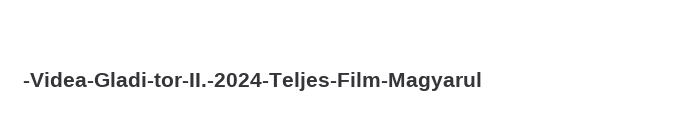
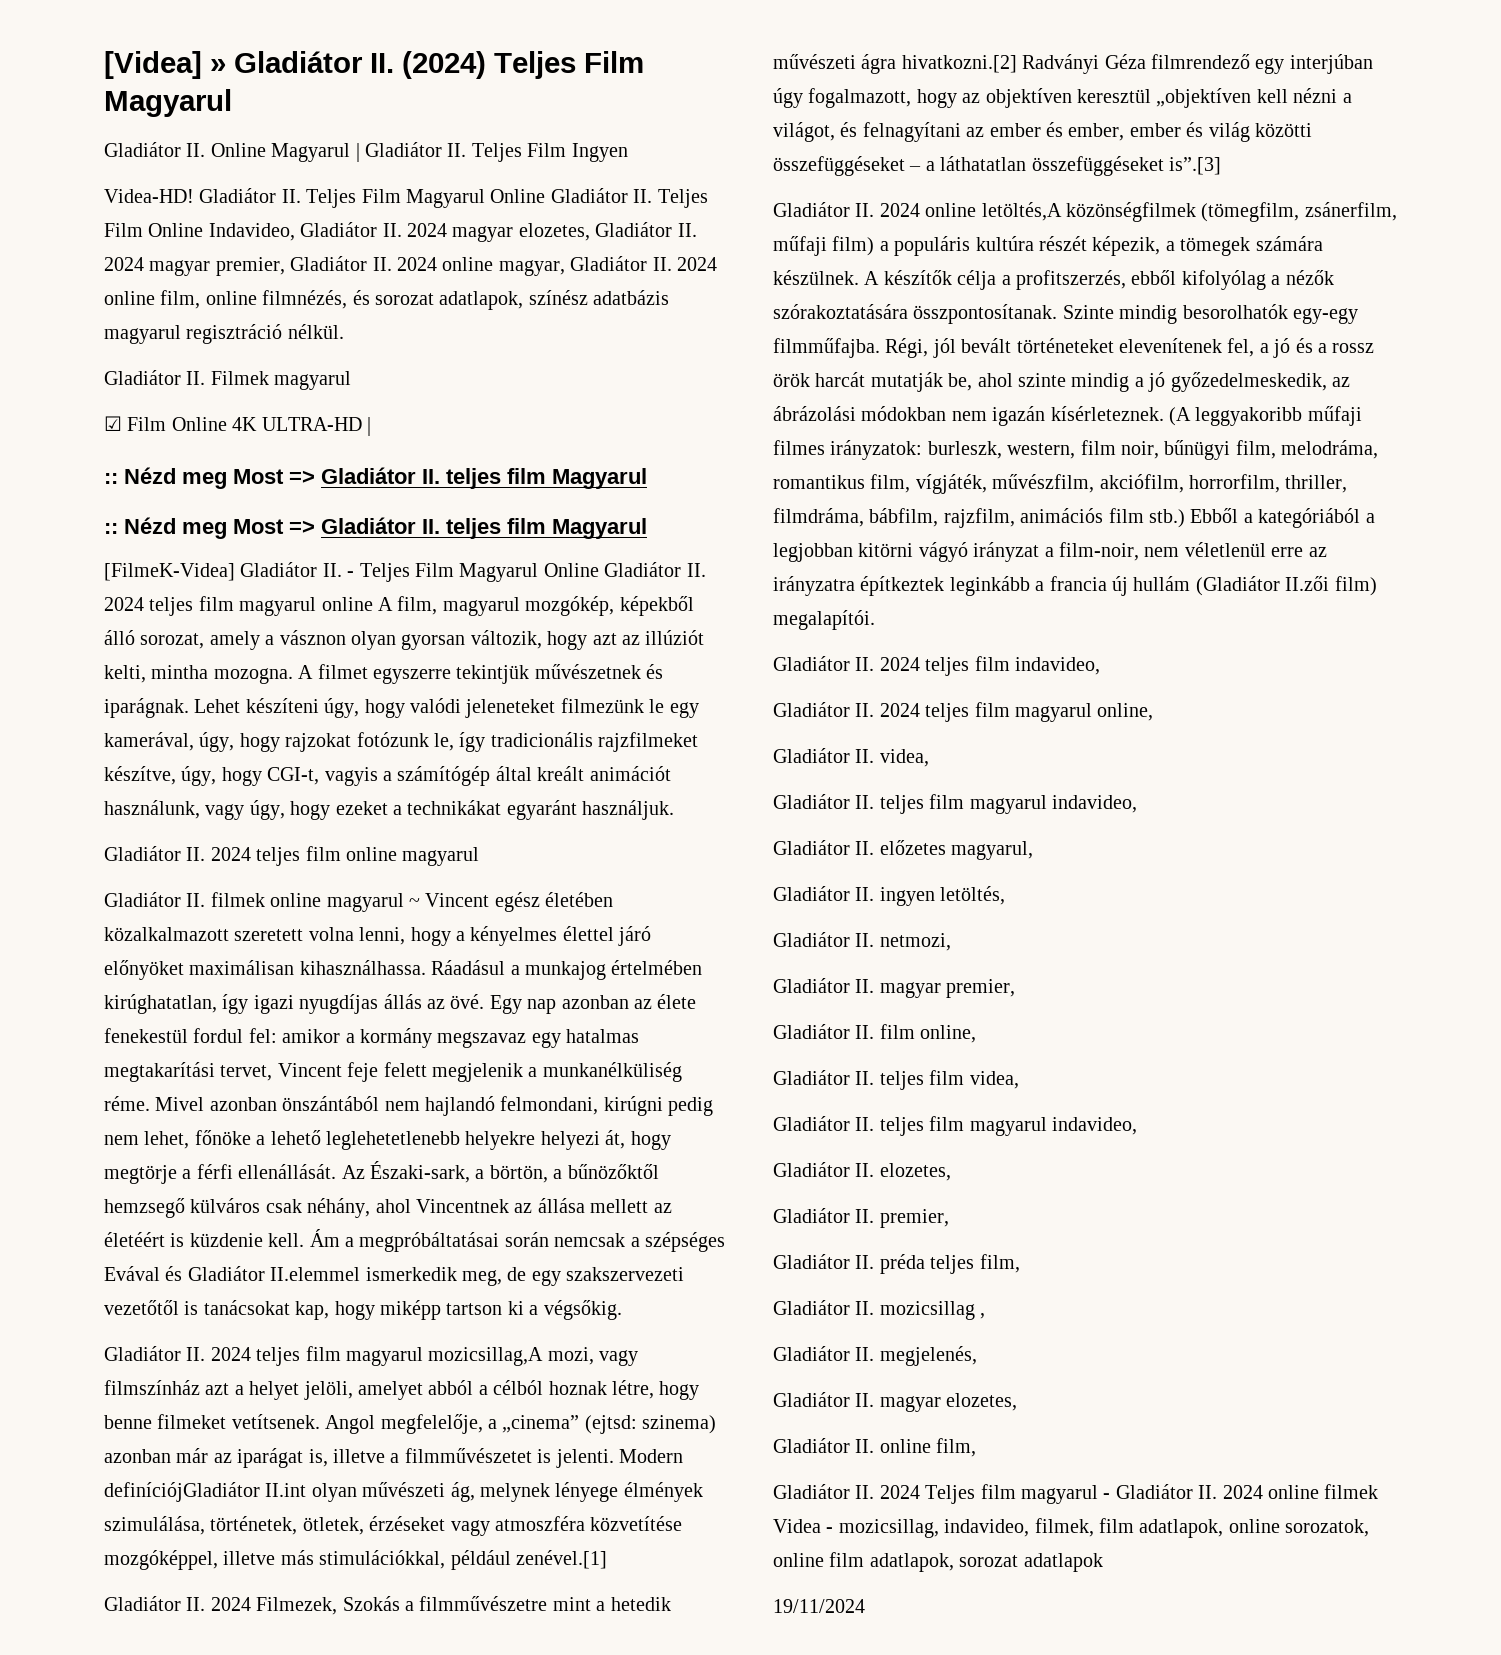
[23,72,482,91] -Videa-Gladi-tor-II.-2024-Teljes-Film-Magyarul -> [104,51,644,79] [104,89,232,117] [104,142,628,162] [104,188,708,208] [104,222,697,242] [104,256,717,276] [104,290,670,310] [104,324,344,344] [104,370,352,390] [104,416,371,436] [104,467,647,489] [104,517,647,539] [104,562,706,582] [104,596,694,616] [104,630,705,650] [104,664,664,684] [104,698,699,718] [104,732,699,752] [104,766,671,786] [104,800,675,820] [104,846,480,866] [104,892,614,912] [104,926,652,946] [104,960,703,980] [104,994,697,1014] [104,1028,640,1048] [104,1062,682,1082] [104,1096,714,1116] [104,1130,671,1150] [104,1161,659,1184] [104,1198,672,1218] [104,1229,725,1252] [104,1266,685,1286] [104,1300,622,1320] [104,1346,639,1366] [104,1380,700,1400] [104,1414,717,1434] [104,1448,683,1468] [104,1482,703,1502] [104,1516,683,1536] [104,1550,607,1570] [104,1596,671,1615] [773,54,1373,74] [773,88,1352,108] [773,122,1312,142] [773,156,1221,176] [773,202,1397,222] [773,236,1323,256] [773,270,1334,290] [773,304,1358,324] [773,338,1375,358] [773,372,1350,392] [773,406,1362,426] [773,440,1379,460] [773,474,1348,494] [773,508,1375,528] [773,542,1327,562] [773,576,1377,596] [773,610,875,630] [773,656,1100,676] [773,702,1154,722] [773,748,929,767] [773,794,1137,814] [773,840,1034,860] [773,886,1006,906] [773,932,951,951] [773,978,1016,998] [773,1024,977,1043] [773,1070,1019,1090] [773,1116,1137,1136] [773,1162,951,1181] [773,1208,949,1228] [773,1254,1020,1274] [773,1300,986,1320] [773,1346,977,1366] [773,1392,1018,1412] [773,1438,977,1457] [773,1484,1379,1504] [773,1518,1370,1538] [773,1552,1103,1572] [773,1599,865,1613] [Videa] » Gladiátor II. (2024) Teljes Film Magyarul // Gladiátor II. Online Magyarul | Gladiátor II. Teljes Film Ingyen // Videa-HD! Gladiátor II. Teljes Film Magyarul Online Gladiátor II. Teljes Film Online Indavideo, Gladiátor II. 2024 magyar elozetes, Gladiátor II. 2024 magyar premier, Gladiátor II. 2024 online magyar, Gladiátor II. 2024 online film, online filmnézés, és sorozat adatlapok, színész adatbázis magyarul regisztráció nélkül. // Gladiátor II. Filmek magyarul // ☑ Film Online 4K ULTRA-HD | // :: Nézd meg Most => Gladiátor II. teljes film Magyarul // :: Nézd meg Most => Gladiátor II. teljes film Magyarul // [FilmeK-Videa] Gladiátor II. - Teljes Film Magyarul Online Gladiátor II. 2024 teljes film magyarul online A film, magyarul mozgókép, képekből álló sorozat, amely a vásznon olyan gyorsan változik, hogy azt az illúziót kelti, mintha mozogna. A filmet egyszerre tekintjük művészetnek és iparágnak. Lehet készíteni úgy, hogy valódi jeleneteket filmezünk le egy kamerával, úgy, hogy rajzokat fotózunk le, így tradicionális rajzfilmeket készítve, úgy, hogy CGI-t, vagyis a számítógép által kreált animációt használunk, vagy úgy, hogy ezeket a technikákat egyaránt használjuk. // Gladiátor II. 2024 teljes film online magyarul // Gladiátor II. filmek online magyarul ~ Vincent egész életében közalkalmazott szeretett volna lenni, hogy a kényelmes élettel járó előnyöket maximálisan kihasználhassa. Ráadásul a munkajog értelmében kirúghatatlan, így igazi nyugdíjas állás az övé. Egy nap azonban az élete fenekestül fordul fel: amikor a kormány megszavaz egy hatalmas megtakarítási tervet, Vincent feje felett megjelenik a munkanélküliség réme. Mivel azonban önszántából nem hajlandó felmondani, kirúgni pedig nem lehet, főnöke a lehető leglehetetlenebb helyekre helyezi át, hogy megtörje a férfi ellenállását. Az Északi-sark, a börtön, a bűnözőktől hemzsegő külváros csak néhány, ahol Vincentnek az állása mellett az életéért is küzdenie kell. Ám a megpróbáltatásai során nemcsak a szépséges Evával és Gladiátor II.elemmel ismerkedik meg, de egy szakszervezeti vezetőtől is tanácsokat kap, hogy miképp tartson ki a végsőkig. // Gladiátor II. 2024 teljes film magyarul mozicsillag,A mozi, vagy filmszínház azt a helyet jelöli, amelyet abból a célból hoznak létre, hogy benne filmeket vetítsenek. Angol megfelelője, a „cinema” (ejtsd: szinema) azonban már az iparágat is, illetve a filmművészetet is jelenti. Modern definíciójGladiátor II.int olyan művészeti ág, melynek lényege élmények szimulálása, történetek, ötletek, érzéseket vagy atmoszféra közvetítése mozgóképpel, illetve más stimulációkkal, például zenével.[1] // Gladiátor II. 2024 Filmezek, Szokás a filmművészetre mint a hetedik művészeti ágra hivatkozni.[2] Radványi Géza filmrendező egy interjúban úgy fogalmazott, hogy az objektíven keresztül „objektíven kell nézni a világot, és felnagyítani az ember és ember, ember és világ közötti összefüggéseket – a láthatatlan összefüggéseket is”.[3] // Gladiátor II. 2024 online letöltés,A közönségfilmek (tömegfilm, zsánerfilm, műfaji film) a populáris kultúra részét képezik, a tömegek számára készülnek. A készítők célja a profitszerzés, ebből kifolyólag a nézők szórakoztatására összpontosítanak. Szinte mindig besorolhatók egy-egy filmműfajba. Régi, jól bevált történeteket elevenítenek fel, a jó és a rossz örök harcát mutatják be, ahol szinte mindig a jó győzedelmeskedik, az ábrázolási módokban nem igazán kísérleteznek. (A leggyakoribb műfaji filmes irányzatok: burleszk, western, film noir, bűnügyi film, melodráma, romantikus film, vígjáték, művészfilm, akciófilm, horrorfilm, thriller, filmdráma, bábfilm, rajzfilm, animációs film stb.) Ebből a kategóriából a legjobban kitörni vágyó irányzat a film-noir, nem véletlenül erre az irányzatra építkeztek leginkább a francia új hullám (Gladiátor II.zői film) megalapítói. // Gladiátor II. 2024 teljes film indavideo, // Gladiátor II. 2024 teljes film magyarul online, // Gladiátor II. videa, // Gladiátor II. teljes film magyarul indavideo, // Gladiátor II. előzetes magyarul, // Gladiátor II. ingyen letöltés, // Gladiátor II. netmozi, // Gladiátor II. magyar premier, // Gladiátor II. film online, // Gladiátor II. teljes film videa, // Gladiátor II. teljes film magyarul indavideo, // Gladiátor II. elozetes, // Gladiátor II. premier, // Gladiátor II. préda teljes film, // Gladiátor II. mozicsillag , // Gladiátor II. megjelenés, // Gladiátor II. magyar elozetes, // Gladiátor II. online film, // Gladiátor II. 2024 Teljes film magyarul - Gladiátor II. 2024 online filmek Videa - mozicsillag, indavideo, filmek, film adatlapok, online sorozatok, online film adatlapok, sorozat adatlapok // 19/11/2024

